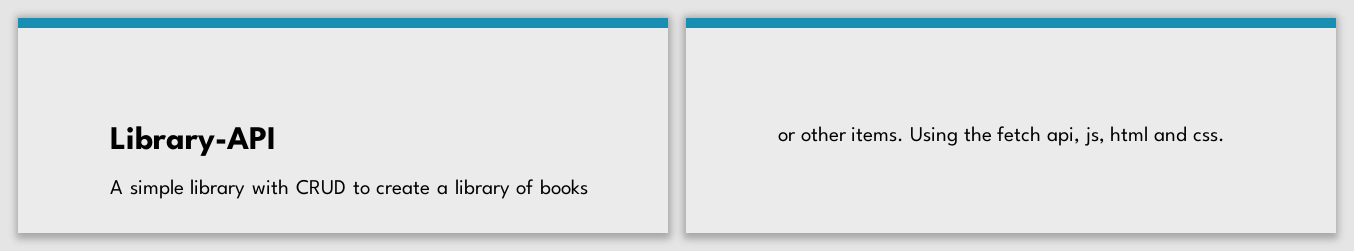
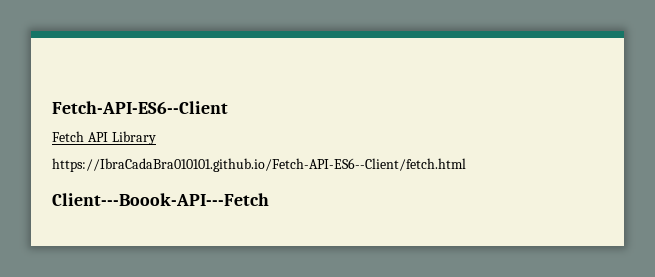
[110,126,276,156] [110,179,588,199] [778,126,1225,146] Library-API // A simple library with CRUD to create a library of books or other items. Using the fetch api, js, html and css. -> [52,101,228,114] [52,131,156,145] [52,158,466,172] [52,193,269,206] Fetch-API-ES6--Client // Fetch API Library // https://IbraCadaBra010101.github.io/Fetch-API-ES6--Client/fetch.html // Client---Boook-API---Fetch

